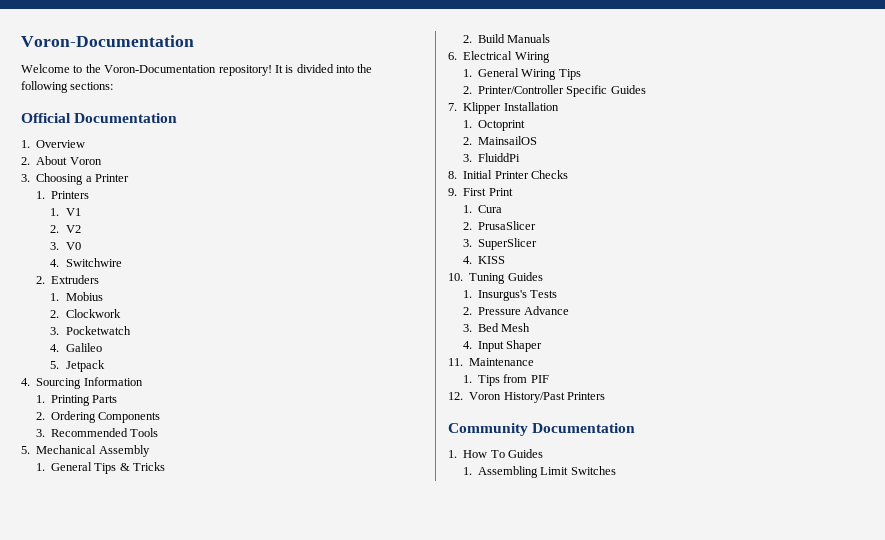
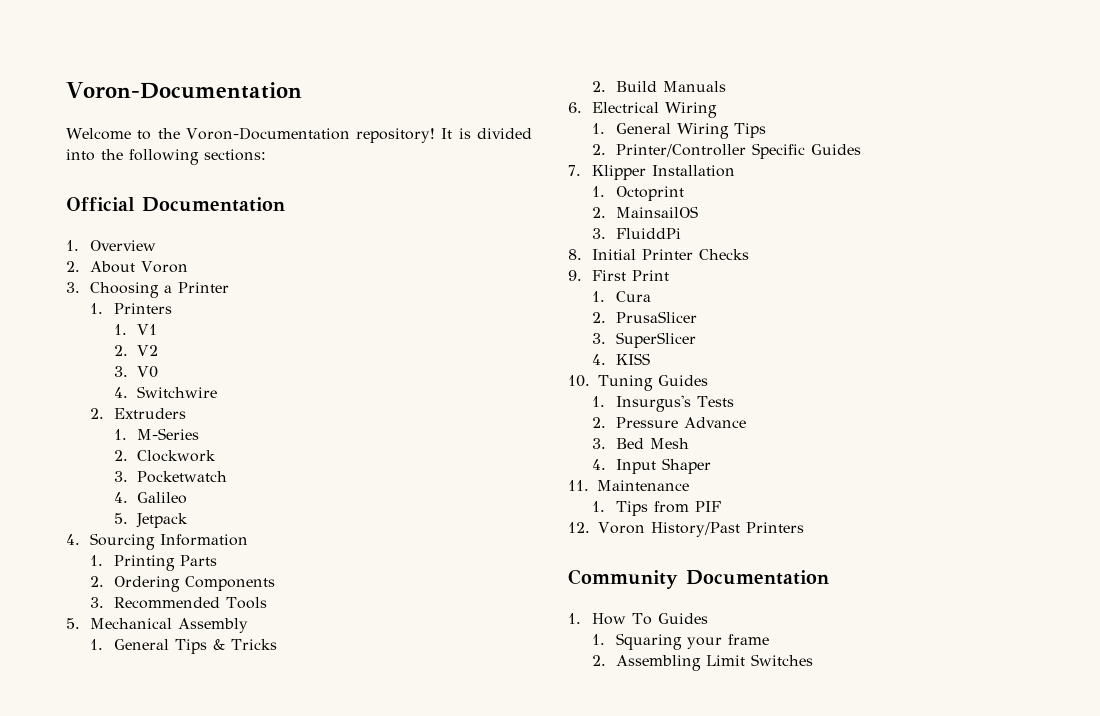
[65,292,103,301] Mobius -> [137,428,200,440] M-Series
(472, 471) none -> [615,633,769,650] [591,655,606,666] Squaring your frame // 2.

